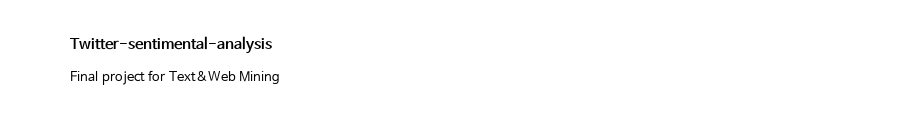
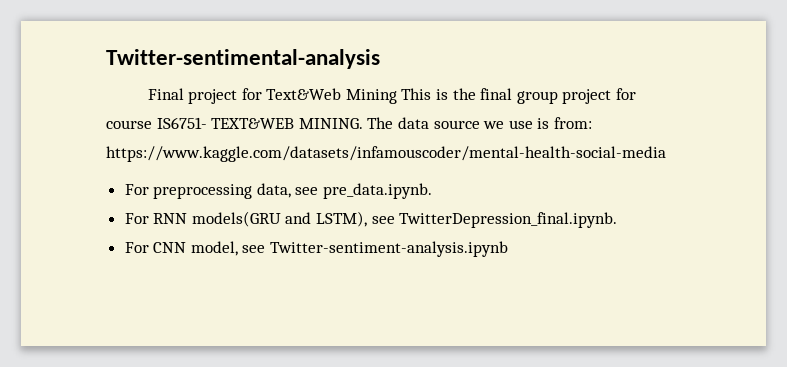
(281, 78) none -> [401,88,637,104] [106,117,592,129] [106,146,666,162] [124,183,433,199] [124,211,618,228] [124,241,509,257] This is the final group project for course IS6751- TEXT&WEB MINING. The data source we use is from: https://www.kaggle.com/datasets/infamouscoder/mental-health-social-media // For preprocessing data, see pre_data.ipynb. // For RNN models(GRU and LSTM), see TwitterDepression_final.ipynb. // For CNN model, see Twitter-sentiment-analysis.ipynb

